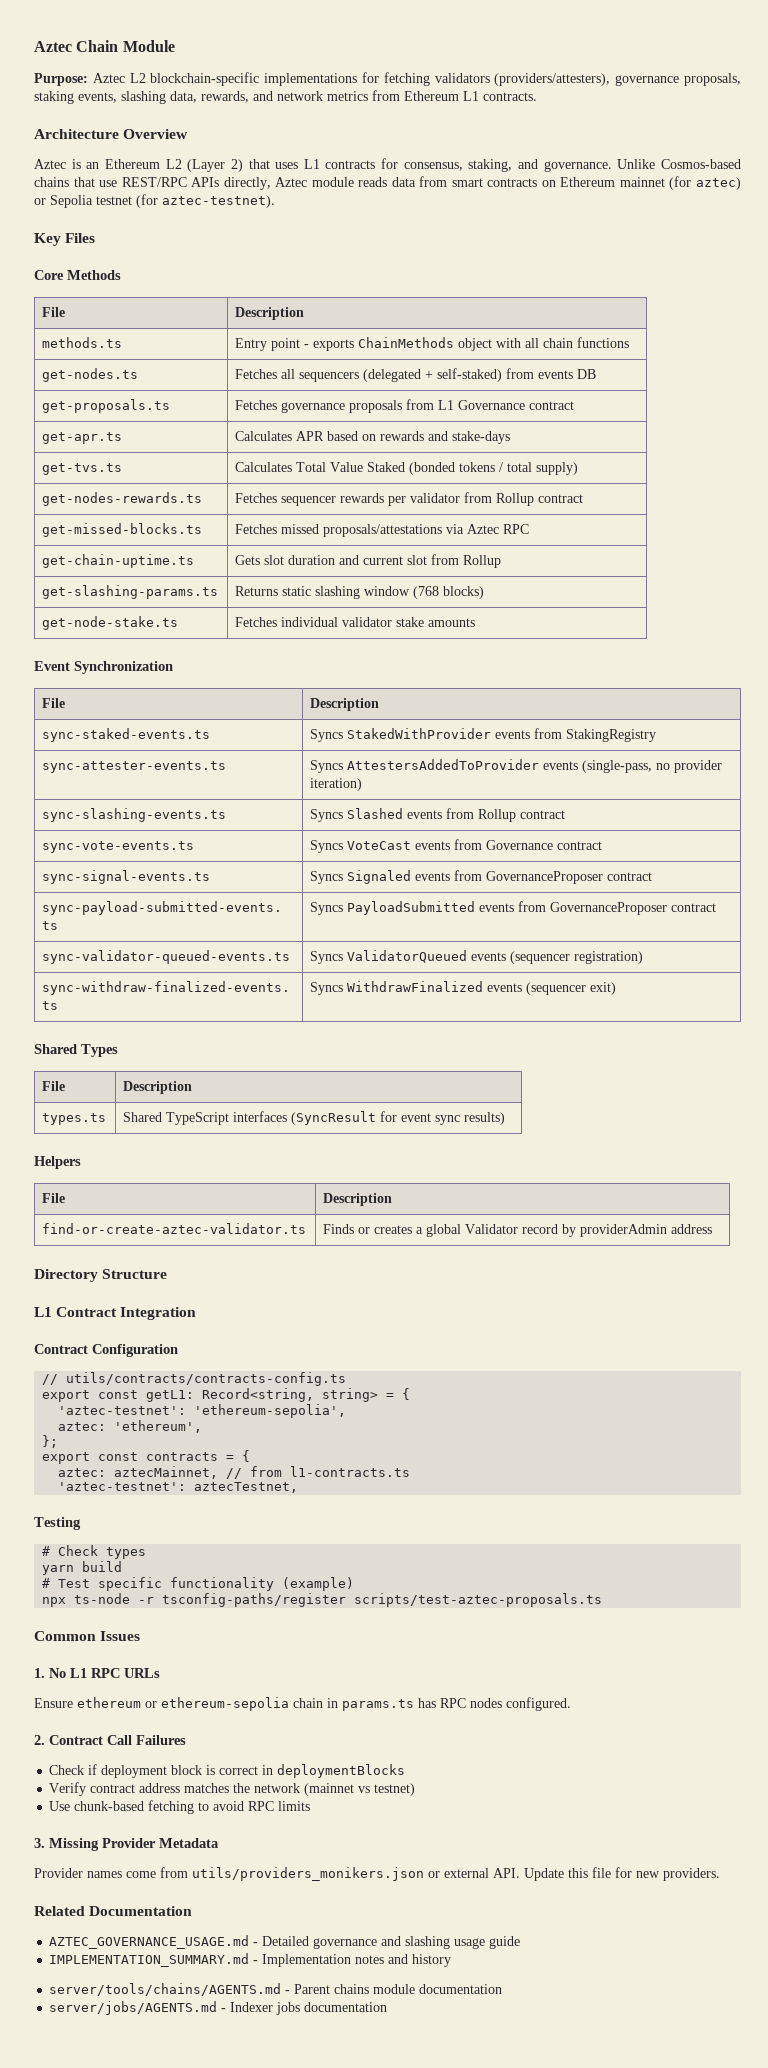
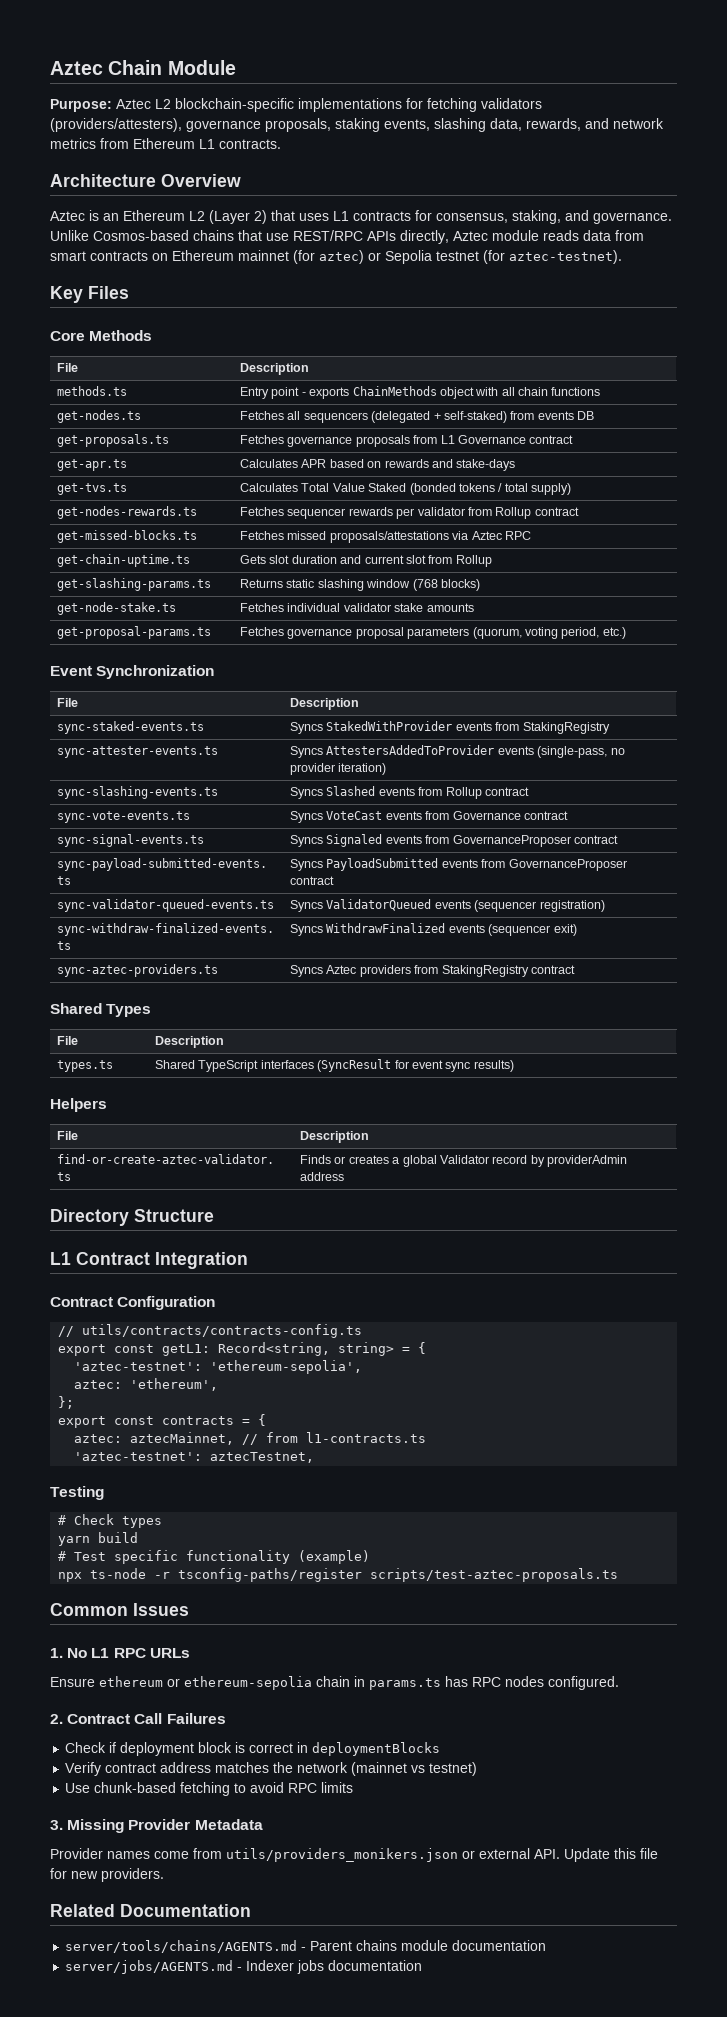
(476, 622) none -> [57,626,212,639] [240,627,626,639] // get-proposal-params.ts | Fetches governance proposal parameters (quorum, voting period, etc.)
(617, 988) none -> [57,964,219,977] [290,965,575,977] // sync-aztec-providers.ts | Syncs Aztec providers from StakingRegistry contract
[49,1935,521,1949] [49,1953,452,1967] // AZTEC_GOVERNANCE_USAGE.md - Detailed governance and slashing usage guide // IMPLEMENTATION_SUMMARY.md - Implementation notes and history -> (251, 1910) none

